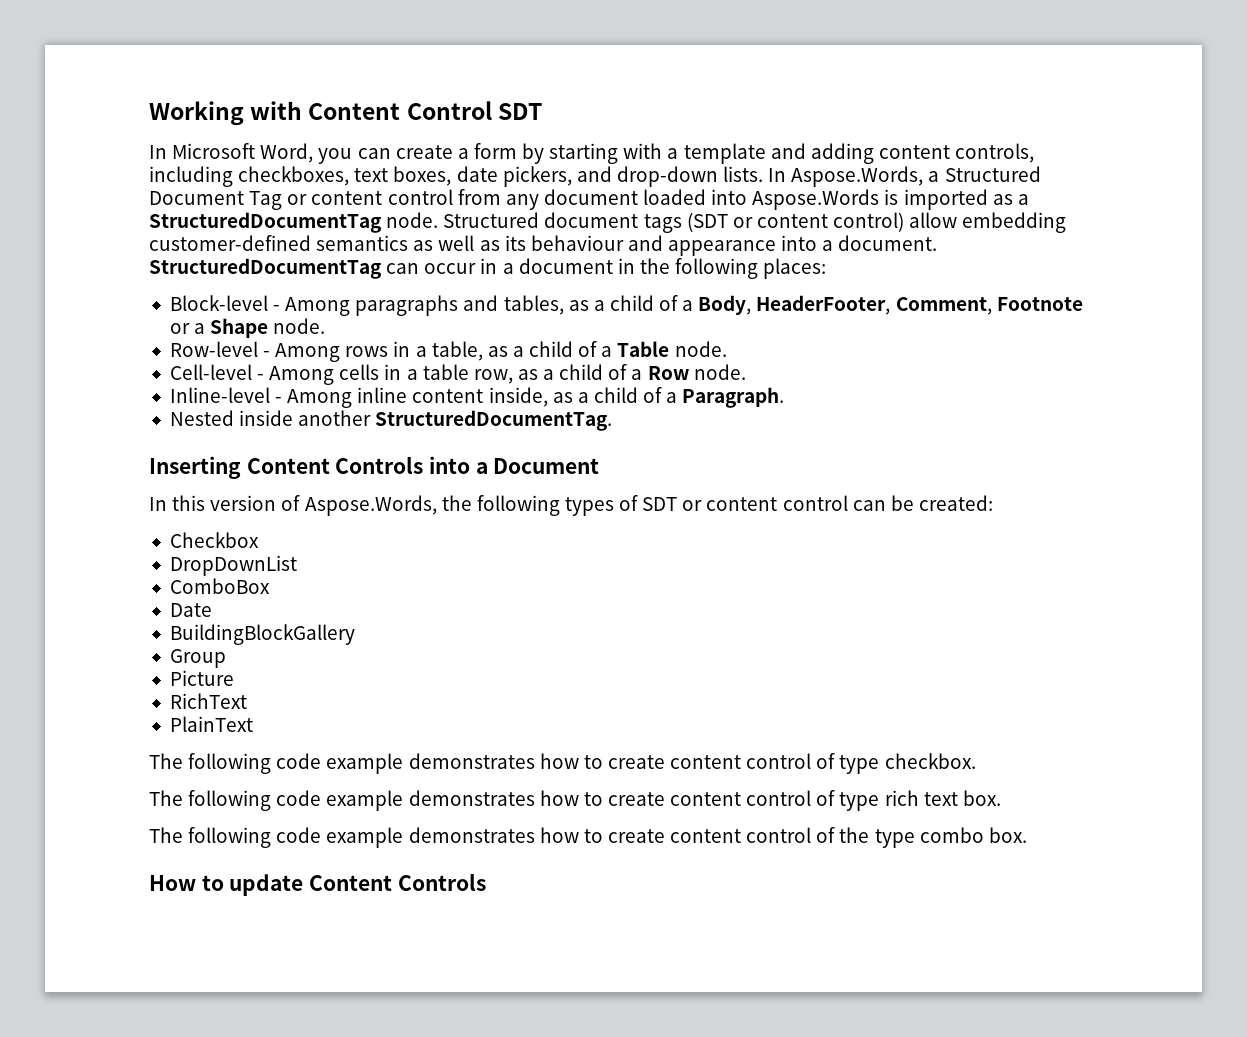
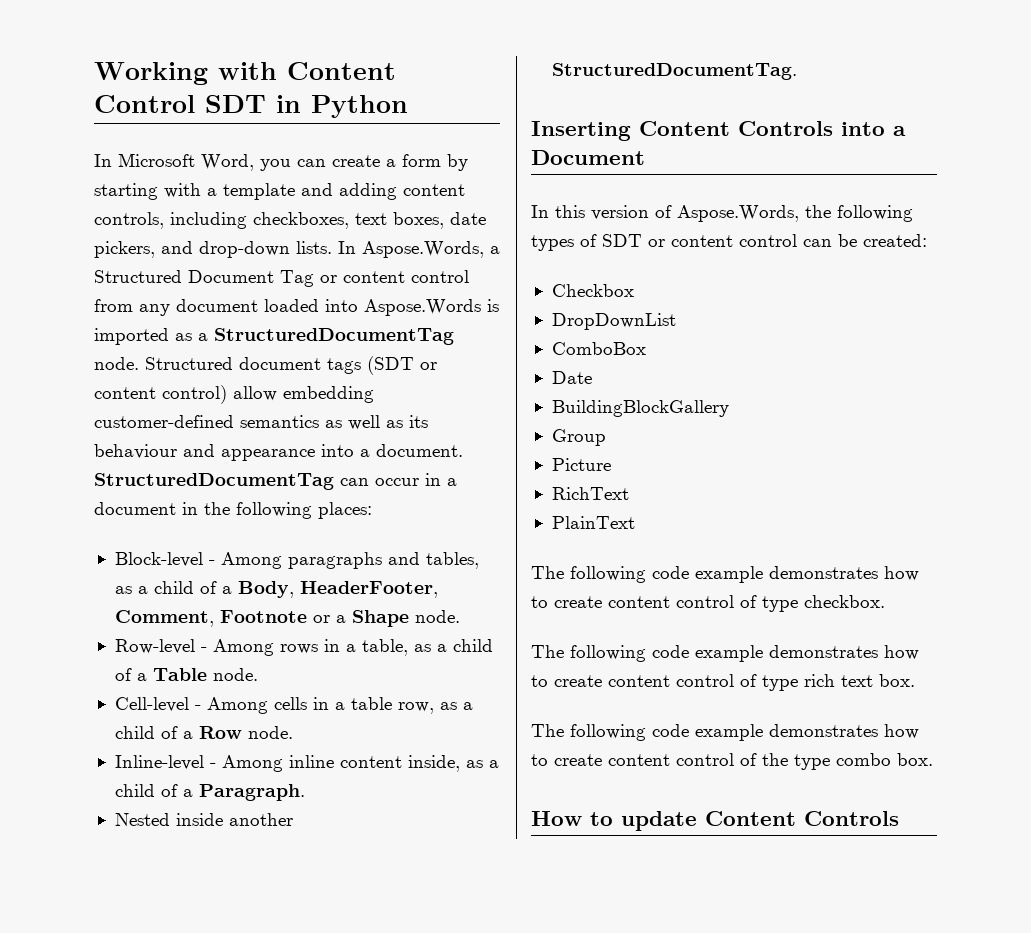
(542, 111) none -> [276,95,408,118] in Python

